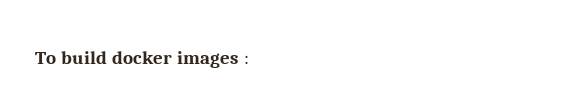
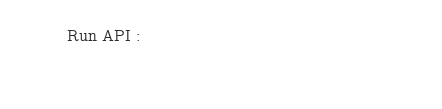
[35,51,239,68] To build docker images -> [67,30,131,41] Run API

